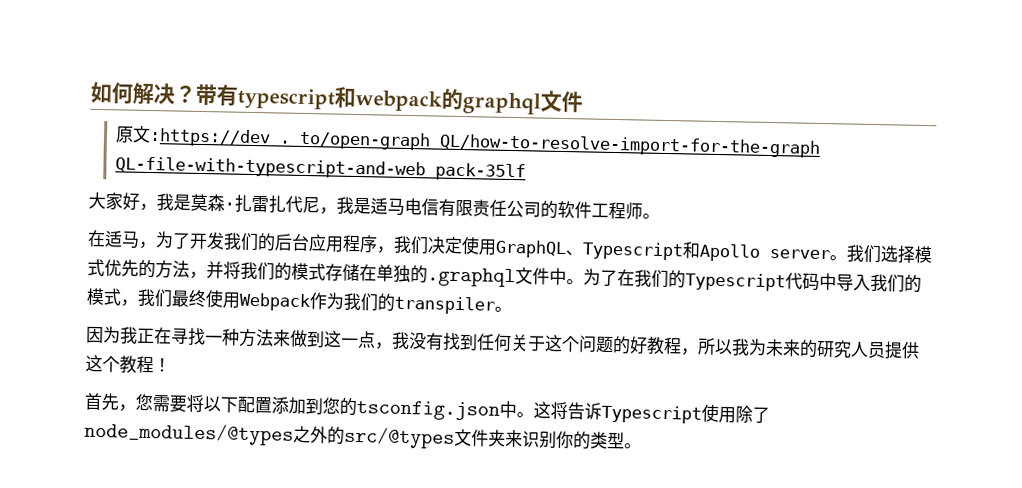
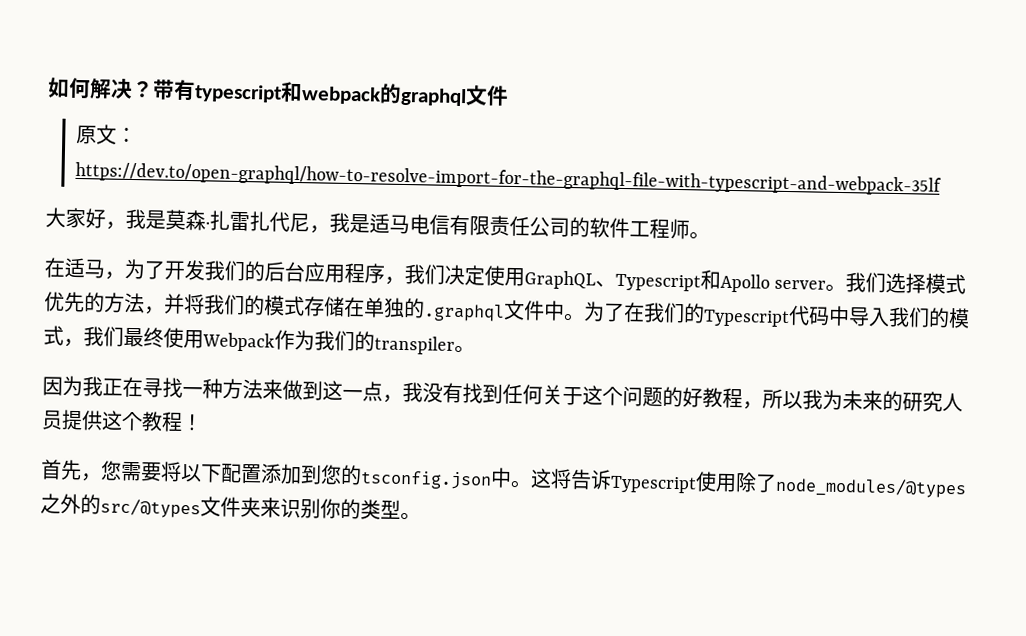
[149,127,822,158] [115,156,527,182] :https://dev . to/open-graph QL/how-to-resolve-import-for-the-graph QL-file-with-typescript-and-web pack-35lf -> [116,127,138,144] [75,161,943,196] ：https://dev.to/open-graphql/how-to-resolve-import-for-the-graphql-file-with-typescript-and-webpack-35lf

